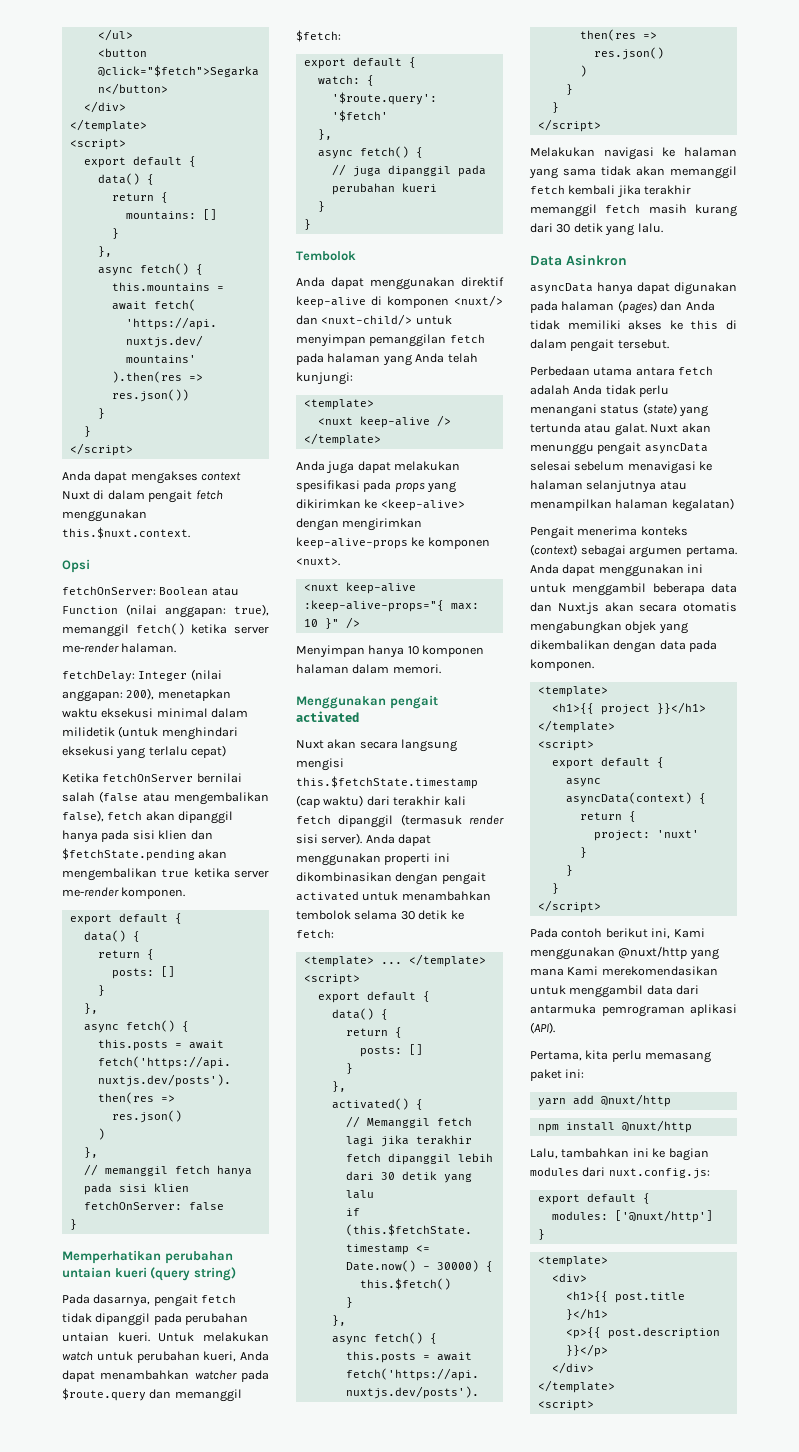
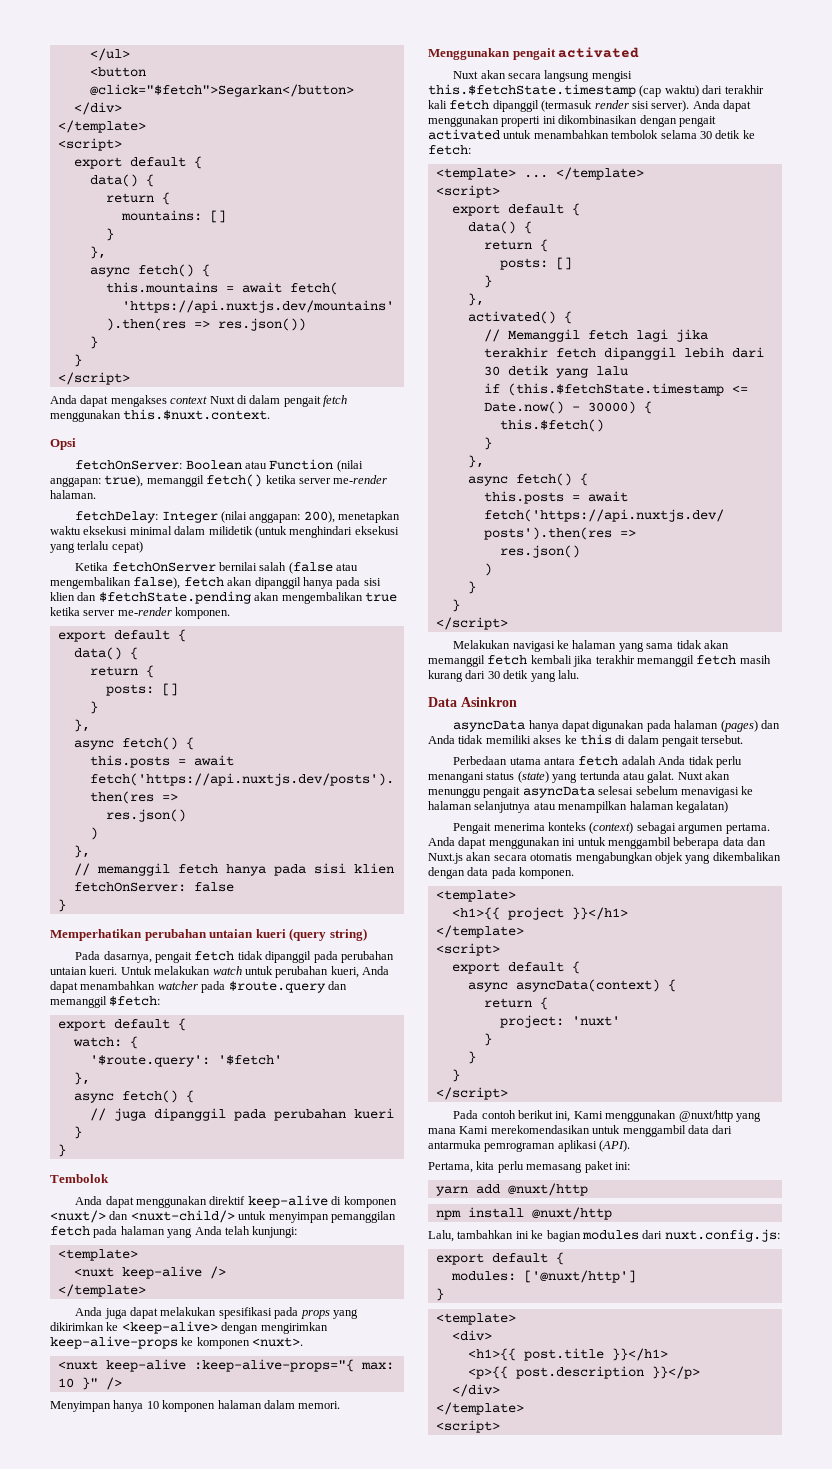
[565,1308,608,1320] }</h1> -> [611,1348,668,1361] }}</h1>

